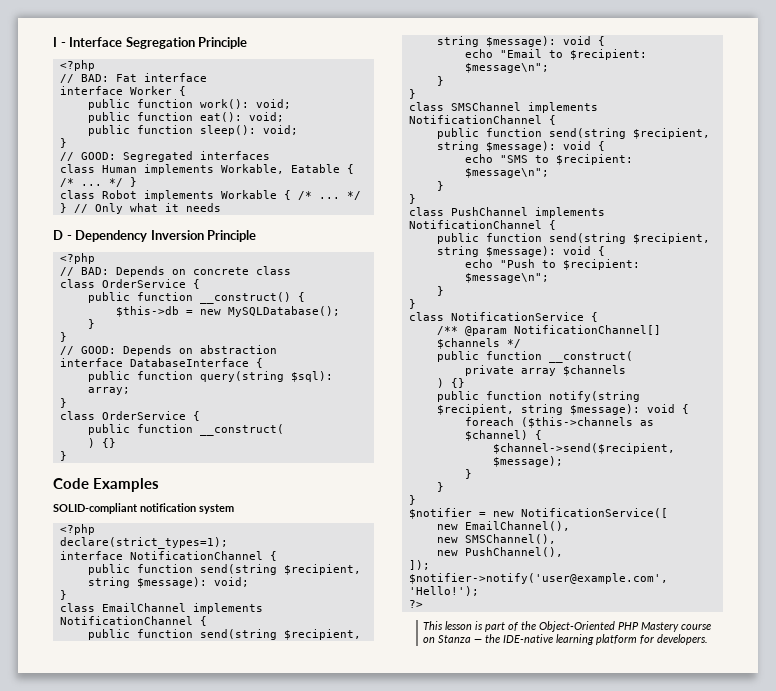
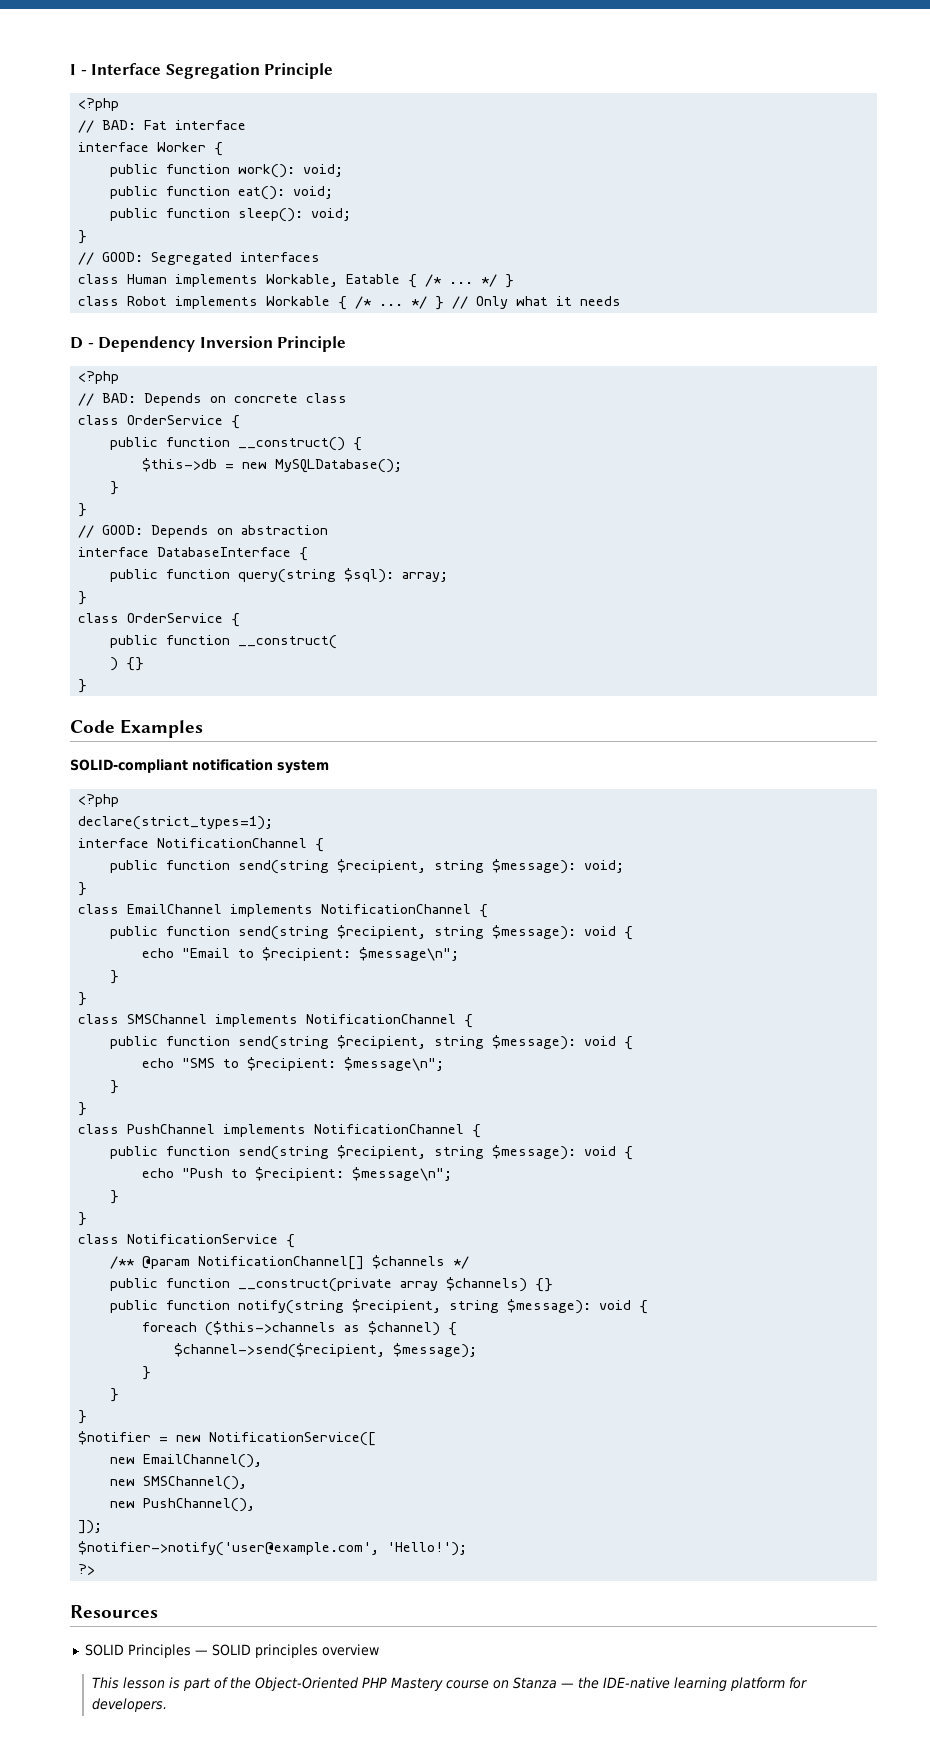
[548,351,633,363] [464,365,626,376] [436,378,444,388] __construct( // private array $channels // ) -> [238,1277,528,1292] __construct(private array $channels)
(423, 604) none -> [70,1605,158,1618] [84,1644,379,1658] // Resources // SOLID Principles — SOLID principles overview

